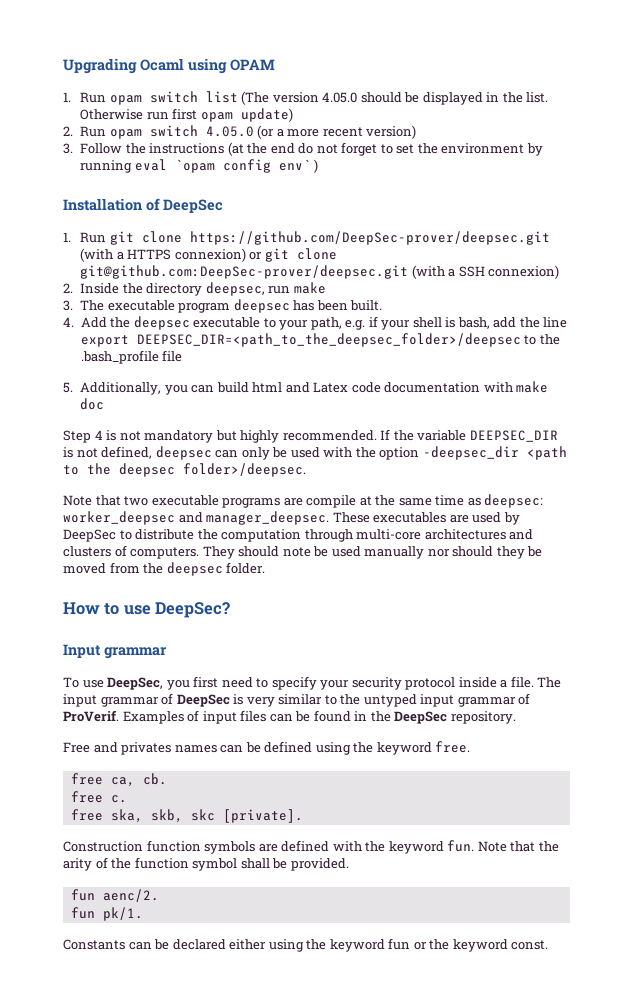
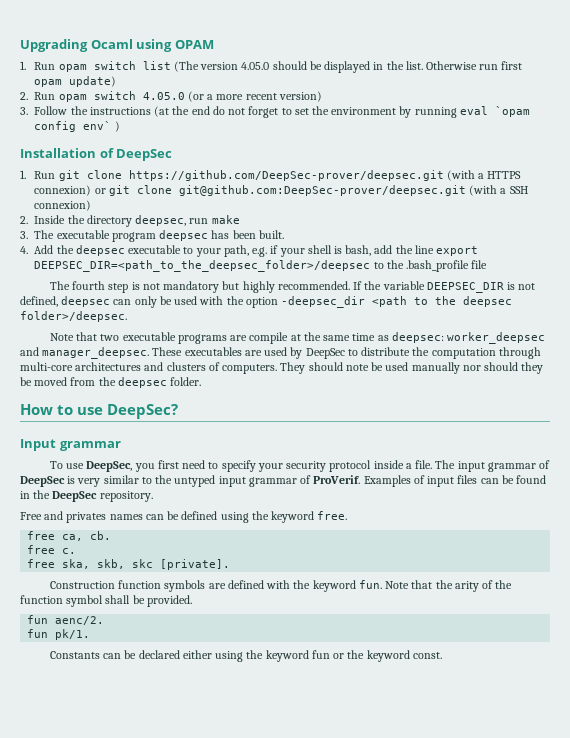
[63,381,549,395] [79,398,104,410] [63,430,103,443] 5. Additionally, you can build html and Latex code documentation with make doc // Step 4 -> [49,281,129,293] The fourth step

